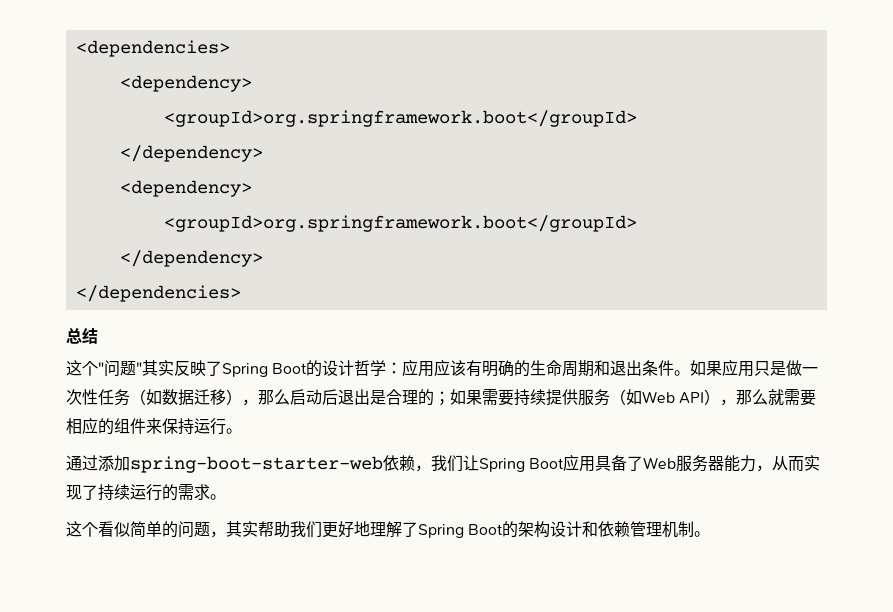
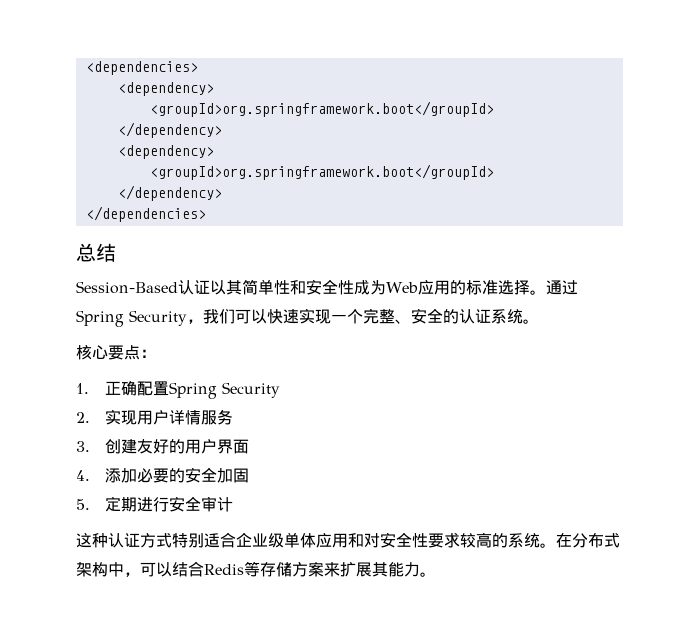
[66,359,819,377] [66,389,817,406] [66,417,242,435] [66,454,821,473] [66,484,226,501] [66,521,695,538] 这个"问题"其实反映了Spring Boot的设计哲学：应用应该有明确的生命周期和退出条件。如果应用只是做一次性任务（如数据迁移），那么启动后退出是合理的；如果需要持续提供服务（如Web API），那么就需要相应的组件来保持运行。 // 通过添加spring-boot-starter-web依赖，我们让Spring Boot应用具备了Web服务器能力，从而实现了持续运行的需求。 // 这个看似简单的问题，其实帮助我们更好地理解了Spring Boot的架构设计和依赖管理机制 -> [76,279,578,295] [76,308,539,327] [76,345,156,360] [76,381,281,399] [76,409,234,425] [76,439,250,454] [76,467,250,483] [76,496,234,512] [76,532,620,548] [76,561,420,577] Session-Based认证以其简单性和安全性成为Web应用的标准选择。通过Spring Security，我们可以快速实现一个完整、安全的认证系统。 // 核心要点： // 1.正确配置Spring Security // 2.实现用户详情服务 // 3.创建友好的用户界面 // 4.添加必要的安全加固 // 5.定期进行安全审计 // 这种认证方式特别适合企业级单体应用和对安全性要求较高的系统。在分布式架构中，可以结合Redis等存储方案来扩展其能力

